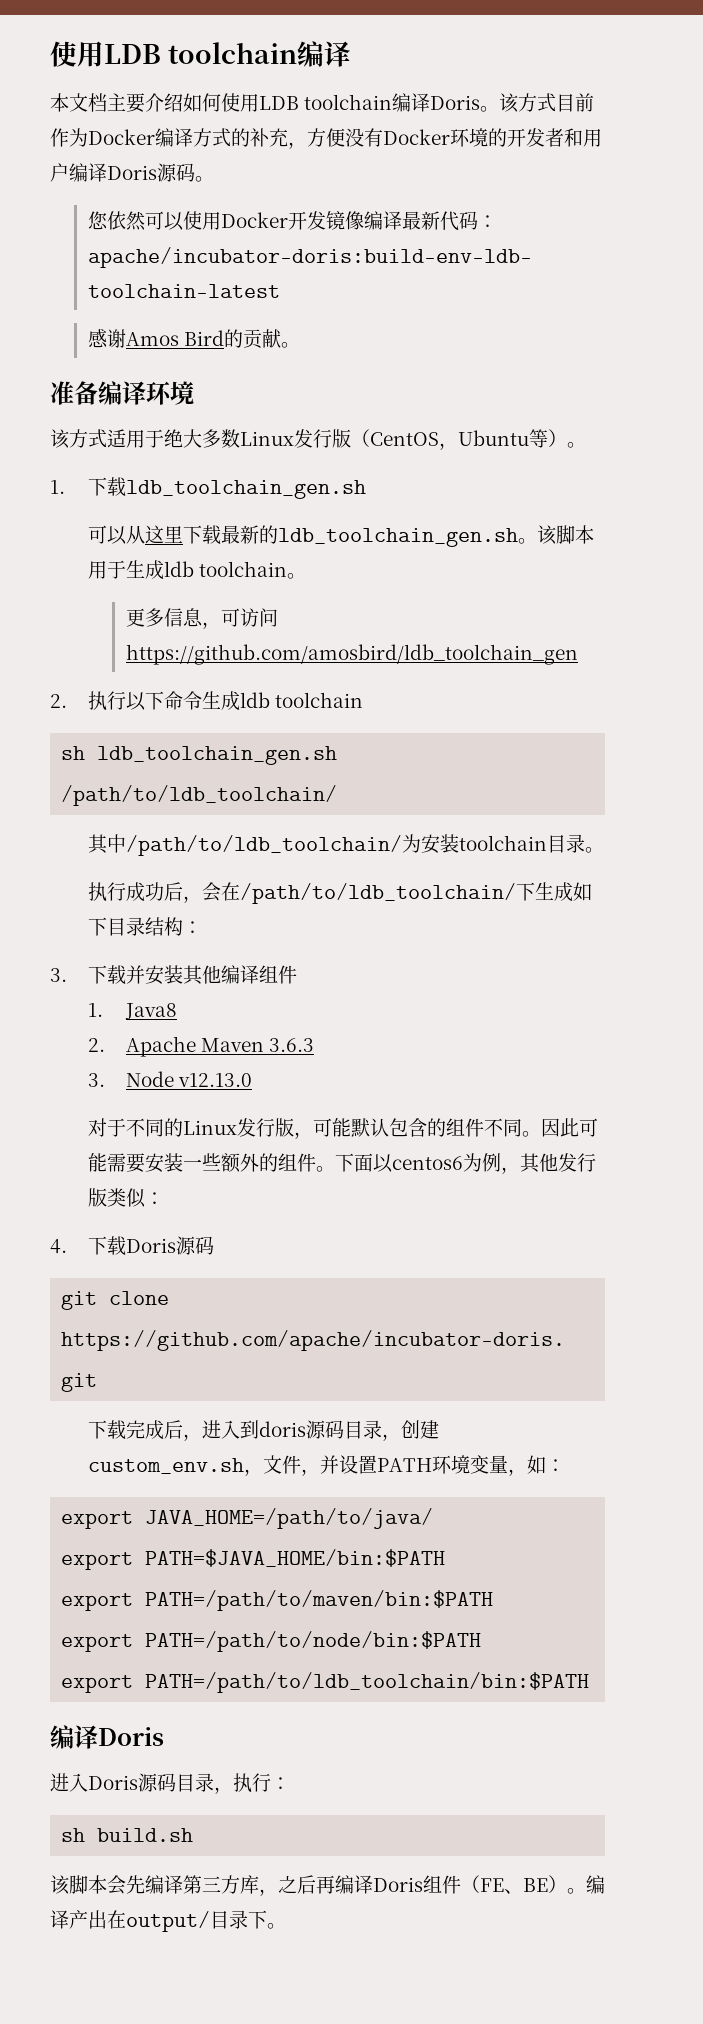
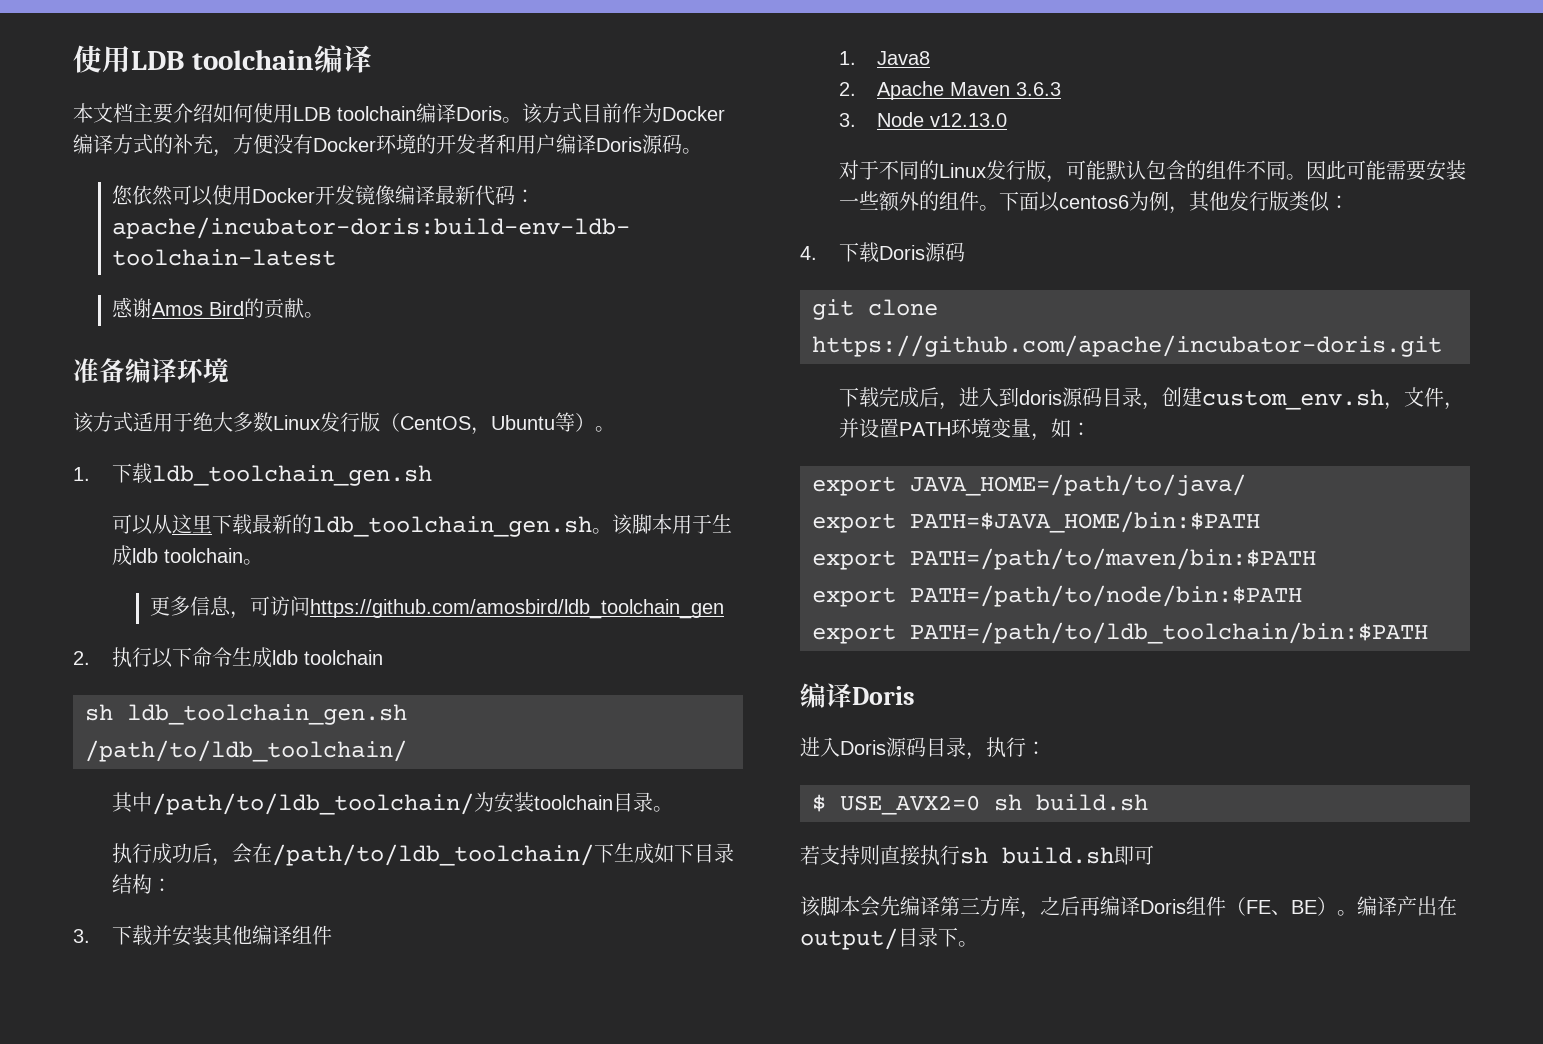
[61,1828,194,1842] sh build.sh -> [812,794,1148,815] [800,845,1154,866] $ USE_AVX2=0 sh build.sh // 若支持则直接执行sh build.sh即可

